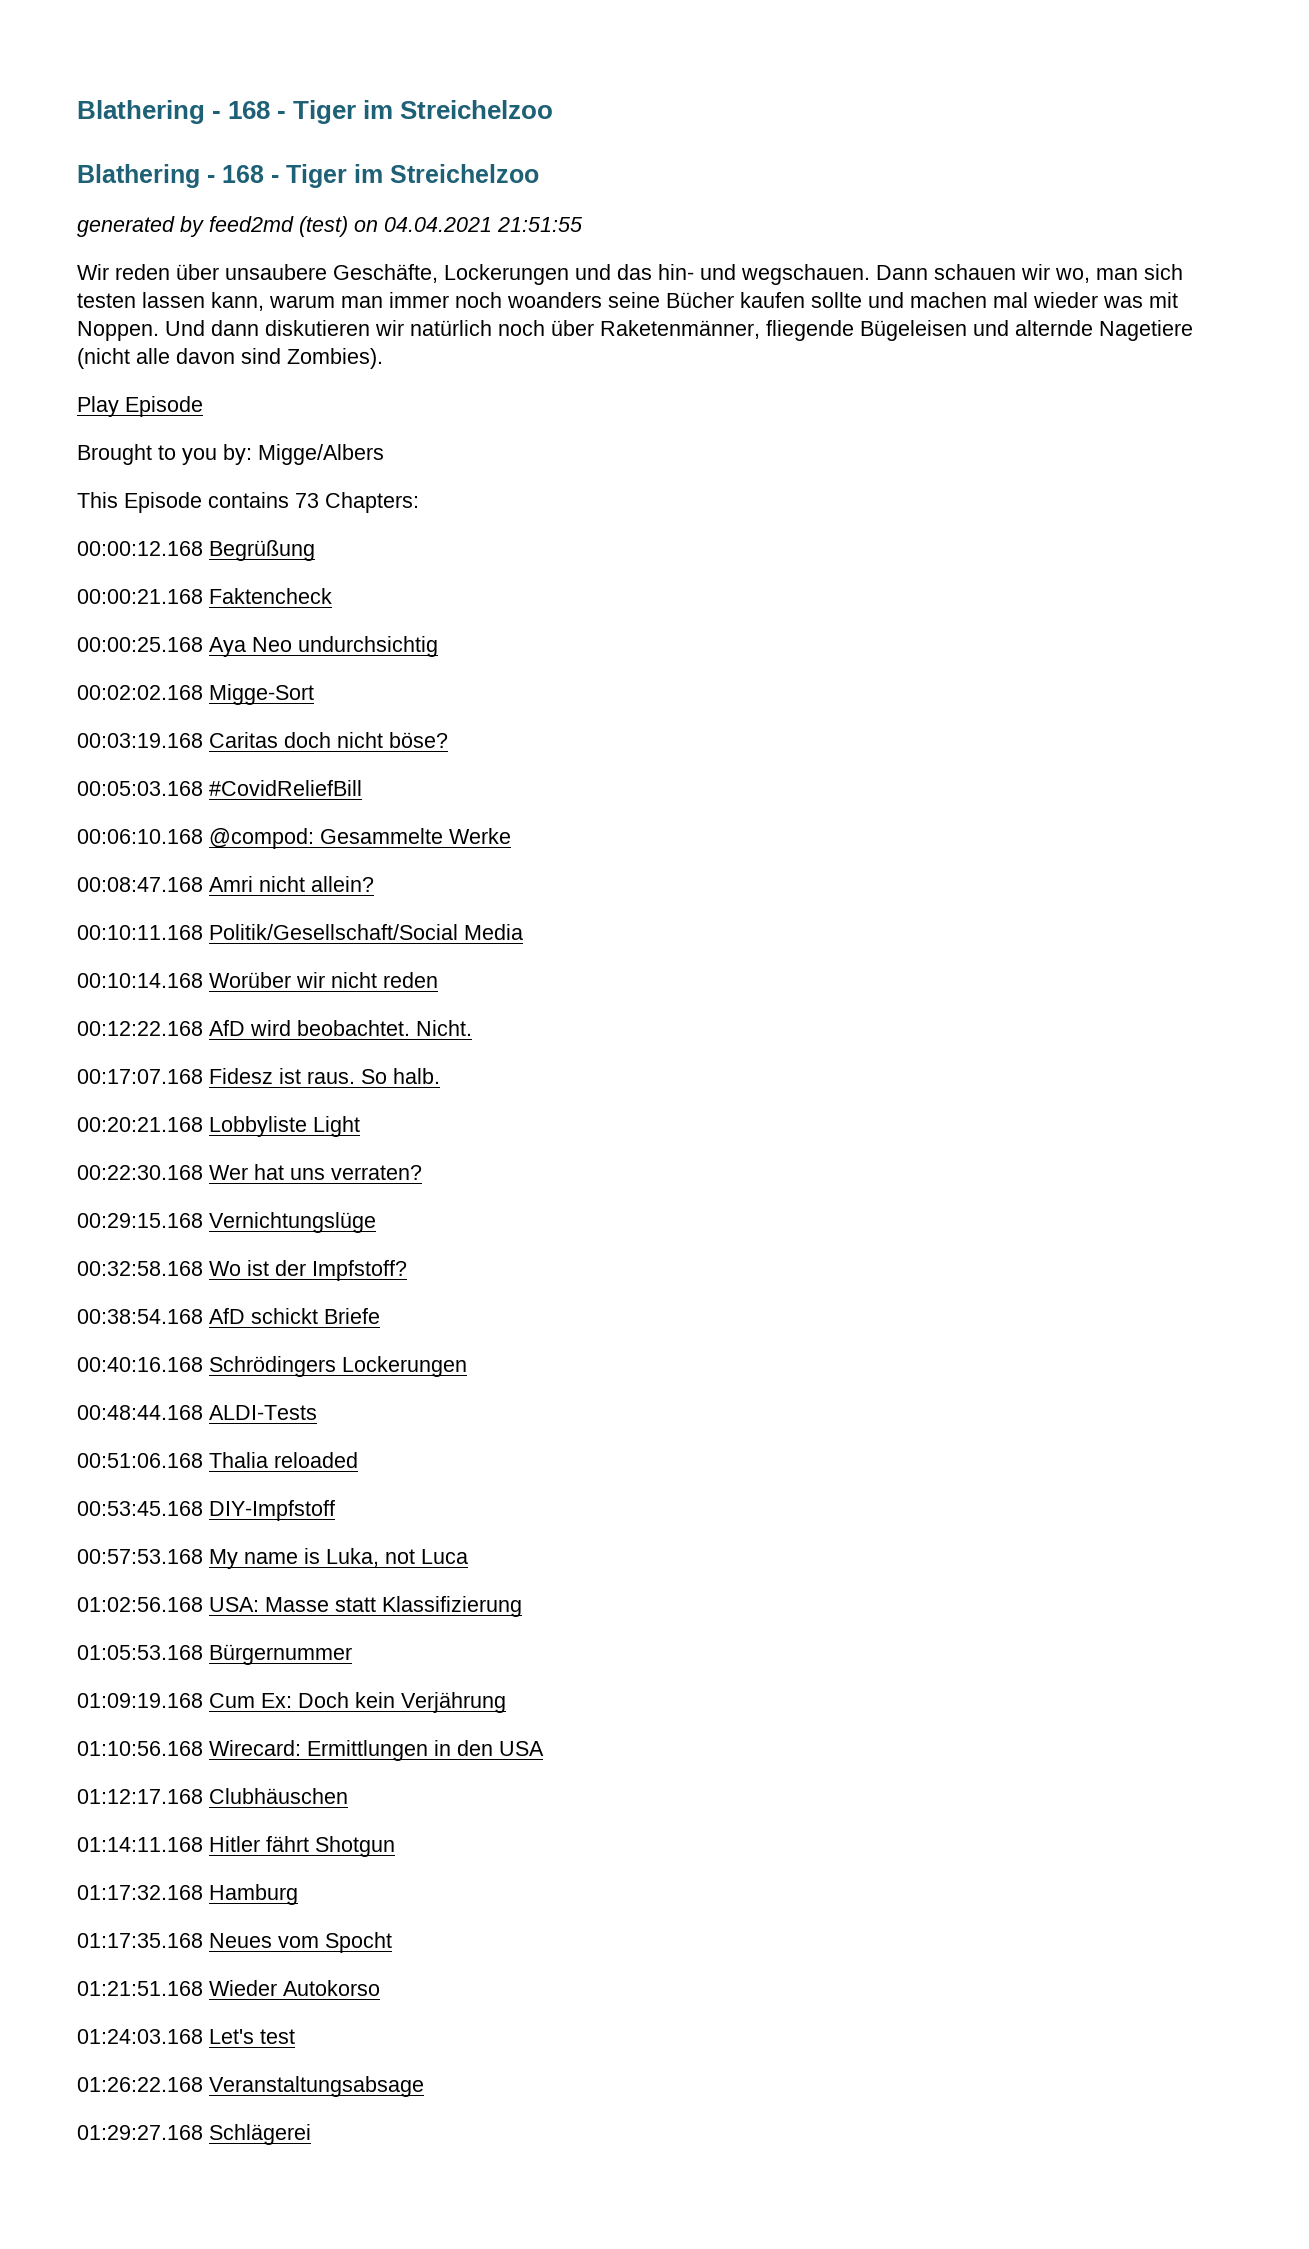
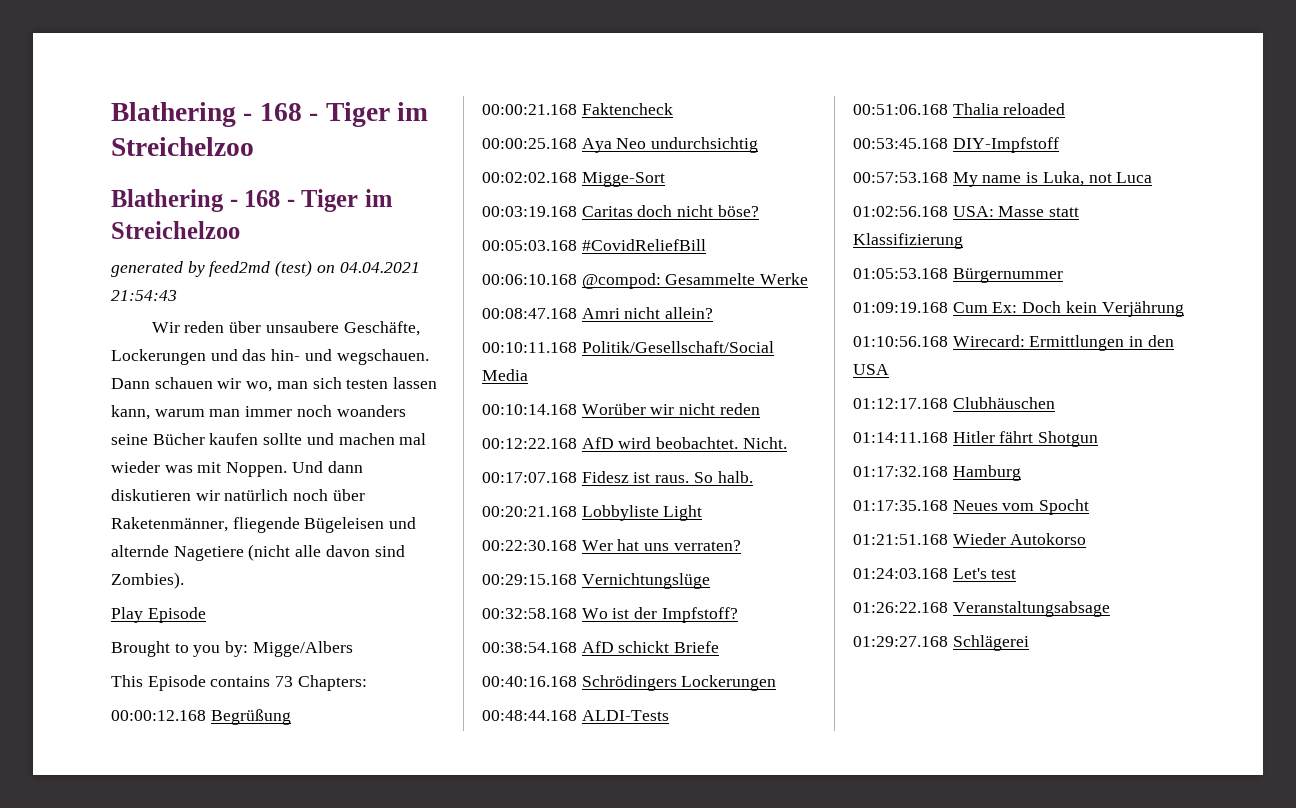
[497,217,583,232] 21:51:55 -> [111,290,177,301] 21:54:43

